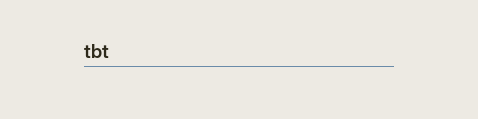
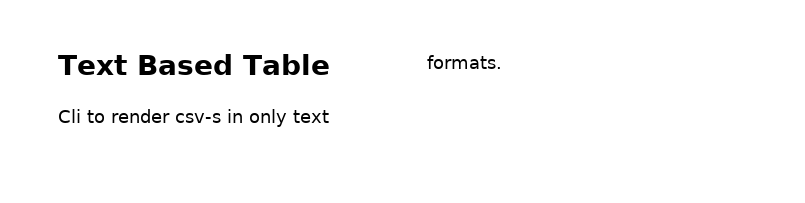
[84,44,109,58] tbt -> [58,54,330,75] [58,109,329,127] [427,55,502,69] Text Based Table // Cli to render csv-s in only text formats.

